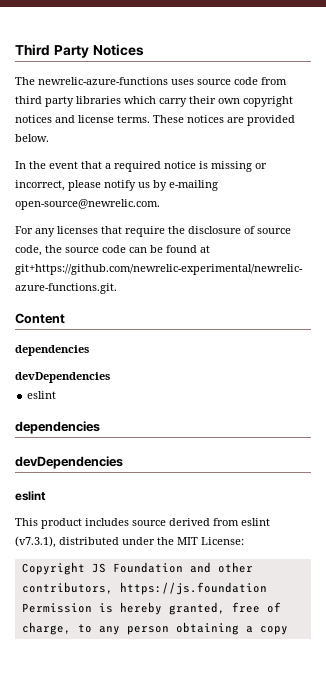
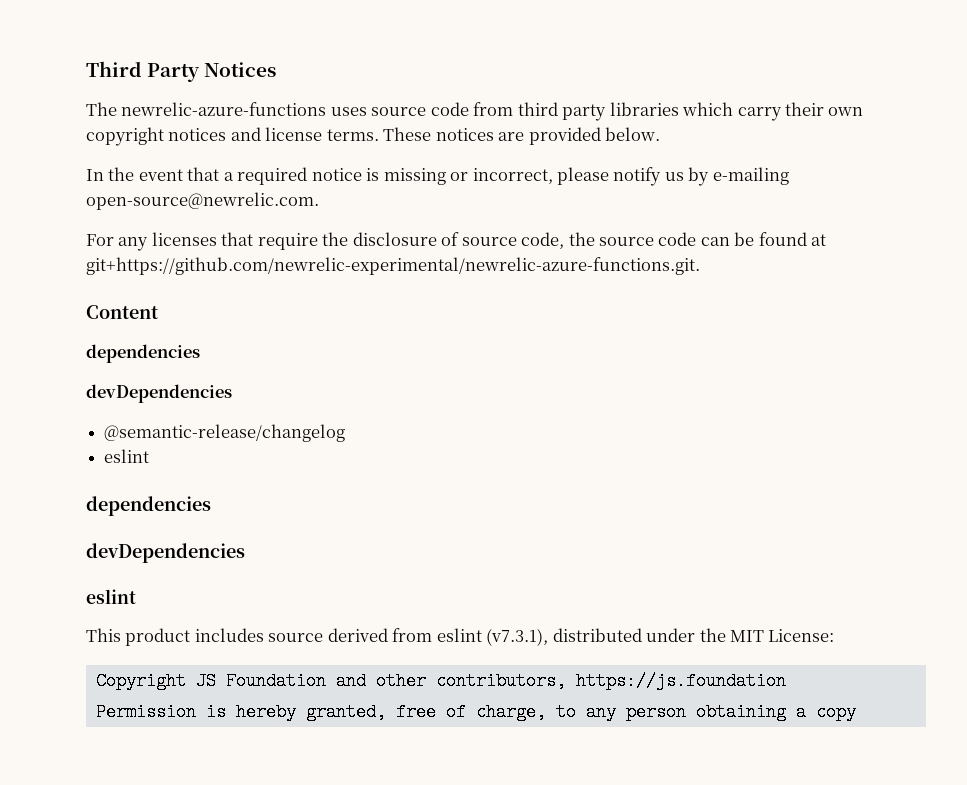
(110, 377) none -> [104,424,346,442] // @semantic-release/changelog

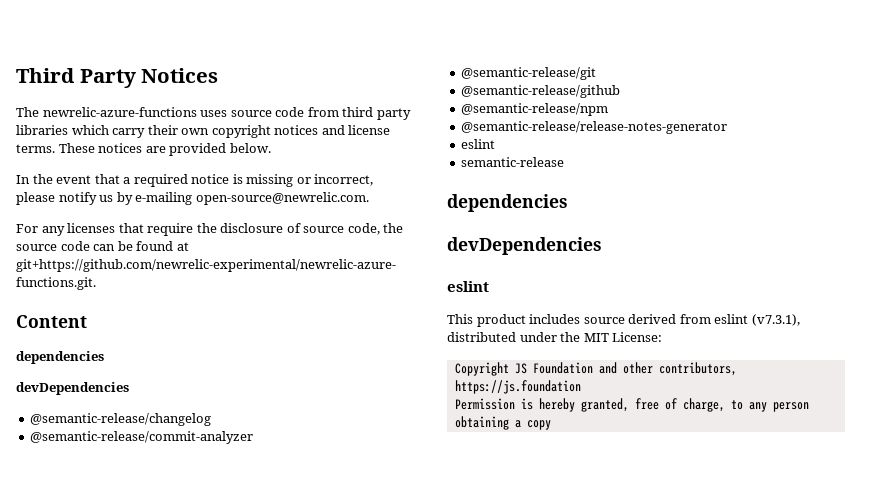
[104,449,150,463] // eslint -> [30,431,254,444] [461,67,597,80] [461,85,621,98] [461,103,609,116] [461,121,728,134] [461,139,496,149] [461,157,565,167] // @semantic-release/commit-analyzer // @semantic-release/git // @semantic-release/github // @semantic-release/npm // @semantic-release/release-notes-generator // eslint // semantic-release

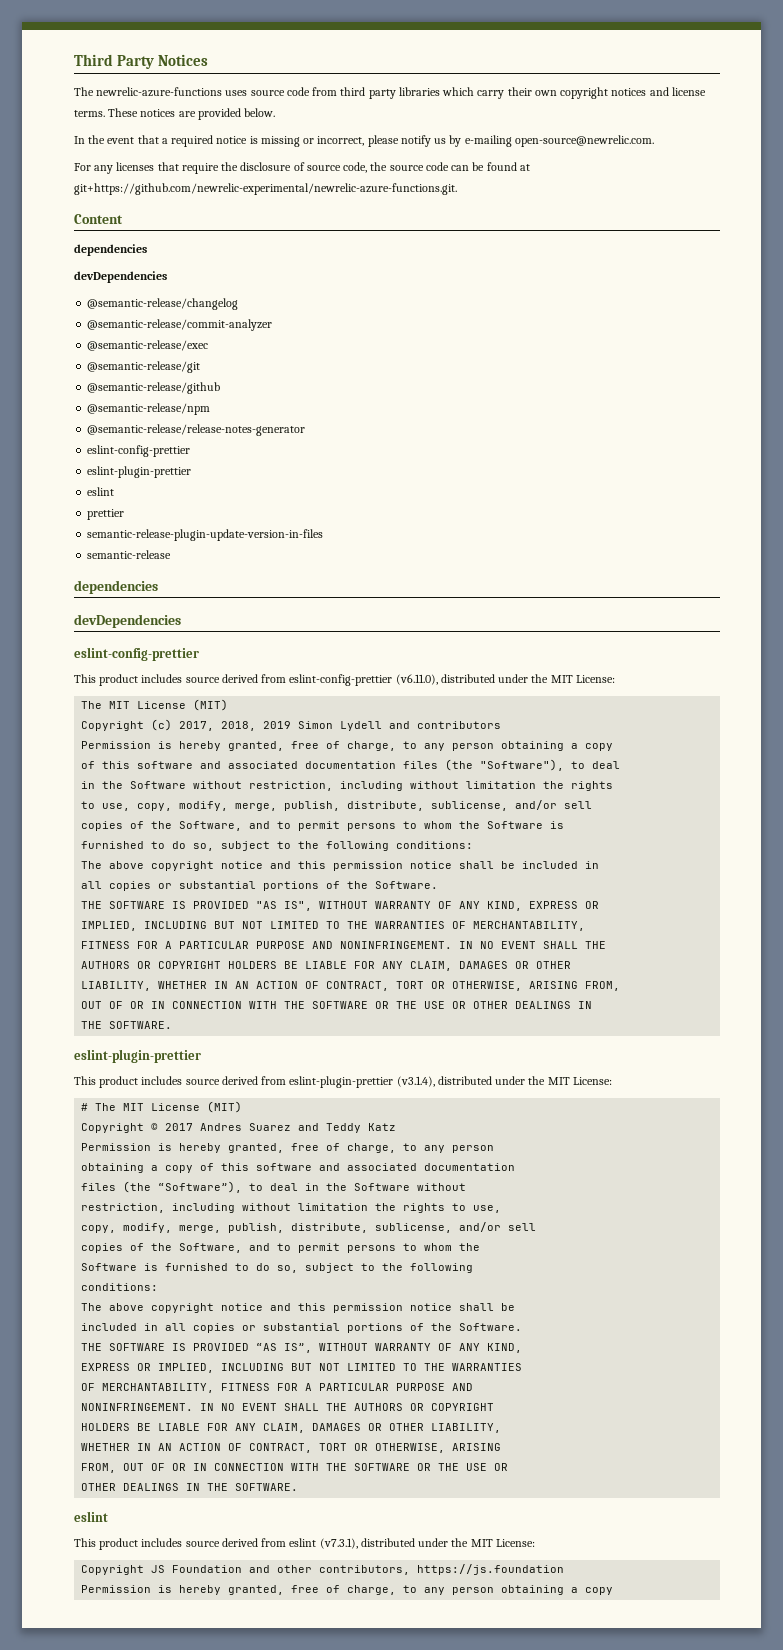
(254, 437) none -> [87,340,209,351] // @semantic-release/exec
[461,139,496,149] // eslint -> [87,445,191,457] [87,466,192,478] [87,487,115,496] [87,509,125,520] [87,529,324,541] // eslint-config-prettier // eslint-plugin-prettier // eslint // prettier // semantic-release-plugin-update-version-in-files
(602, 246) none -> [74,647,199,661] [74,674,615,686] [81,699,229,711] [81,719,502,731] [81,741,614,751] [81,759,621,771] [81,781,614,791] [81,800,593,811] [81,821,565,831] [81,841,474,851] [81,861,600,871] [81,881,439,891] [81,901,600,911] [81,921,586,931] [81,941,607,949] [81,961,572,971] [81,981,621,991] [81,1001,593,1009] [81,1021,173,1029] [74,1049,201,1063] [74,1076,612,1088] [81,1101,243,1113] [81,1123,397,1133] [81,1143,495,1153] [81,1163,516,1173] [81,1181,467,1193] [81,1203,502,1213] [81,1222,537,1233] [81,1243,481,1253] [81,1263,474,1273] [81,1283,159,1291] [81,1303,516,1313] [81,1323,523,1333] [81,1343,523,1353] [81,1363,523,1373] [81,1383,474,1393] [81,1403,495,1411] [81,1423,502,1433] [81,1443,502,1453] [81,1463,509,1473] [81,1483,299,1491] // eslint-config-prettier // This product includes source derived from eslint-config-prettier (v6.11.0), distributed under the MIT License: // The MIT License (MIT) // Copyright (c) 2017, 2018, 2019 Simon Lydell and contributors // Permission is hereby granted, free of charge, to any person obtaining a copy // of this software and associated documentation files (the "Software"), to deal // in the Software without restriction, including without limitation the rights // to use, copy, modify, merge, publish, distribute, sublicense, and/or sell // copies of the Software, and to permit persons to whom the Software is // furnished to do so, subject to the following conditions: // The above copyright notice and this permission notice shall be included in // all copies or substantial portions of the Software. // THE SOFTWARE IS PROVIDED "AS IS", WITHOUT WARRANTY OF ANY KIND, EXPRESS OR // IMPLIED, INCLUDING BUT NOT LIMITED TO THE WARRANTIES OF MERCHANTABILITY, // FITNESS FOR A PARTICULAR PURPOSE AND NONINFRINGEMENT. IN NO EVENT SHALL THE // AUTHORS OR COPYRIGHT HOLDERS BE LIABLE FOR ANY CLAIM, DAMAGES OR OTHER // LIABILITY, WHETHER IN AN ACTION OF CONTRACT, TORT OR OTHERWISE, ARISING FROM, // OUT OF OR IN CONNECTION WITH THE SOFTWARE OR THE USE OR OTHER DEALINGS IN // THE SOFTWARE. // eslint-plugin-prettier // This product includes source derived from eslint-plugin-prettier (v3.1.4), distributed under the MIT License: // # The MIT License (MIT) // Copyright © 2017 Andres Suarez and Teddy Katz // Permission is hereby granted, free of charge, to any person // obtaining a copy of this software and associated documentation // files (the “Software”), to deal in the Software without // restriction, including without limitation the rights to use, // copy, modify, merge, publish, distribute, sublicense, and/or sell // copies of the Software, and to permit persons to whom the // Software is furnished to do so, subject to the following // conditions: // The above copyright notice and this permission notice shall be // included in all copies or substantial portions of the Software. // THE SOFTWARE IS PROVIDED “AS IS”, WITHOUT WARRANTY OF ANY KIND, // EXPRESS OR IMPLIED, INCLUDING BUT NOT LIMITED TO THE WARRANTIES // OF MERCHANTABILITY, FITNESS FOR A PARTICULAR PURPOSE AND // NONINFRINGEMENT. IN NO EVENT SHALL THE AUTHORS OR COPYRIGHT // HOLDERS BE LIABLE FOR ANY CLAIM, DAMAGES OR OTHER LIABILITY, // WHETHER IN AN ACTION OF CONTRACT, TORT OR OTHERWISE, ARISING // FROM, OUT OF OR IN CONNECTION WITH THE SOFTWARE OR THE USE OR // OTHER DEALINGS IN THE SOFTWARE.

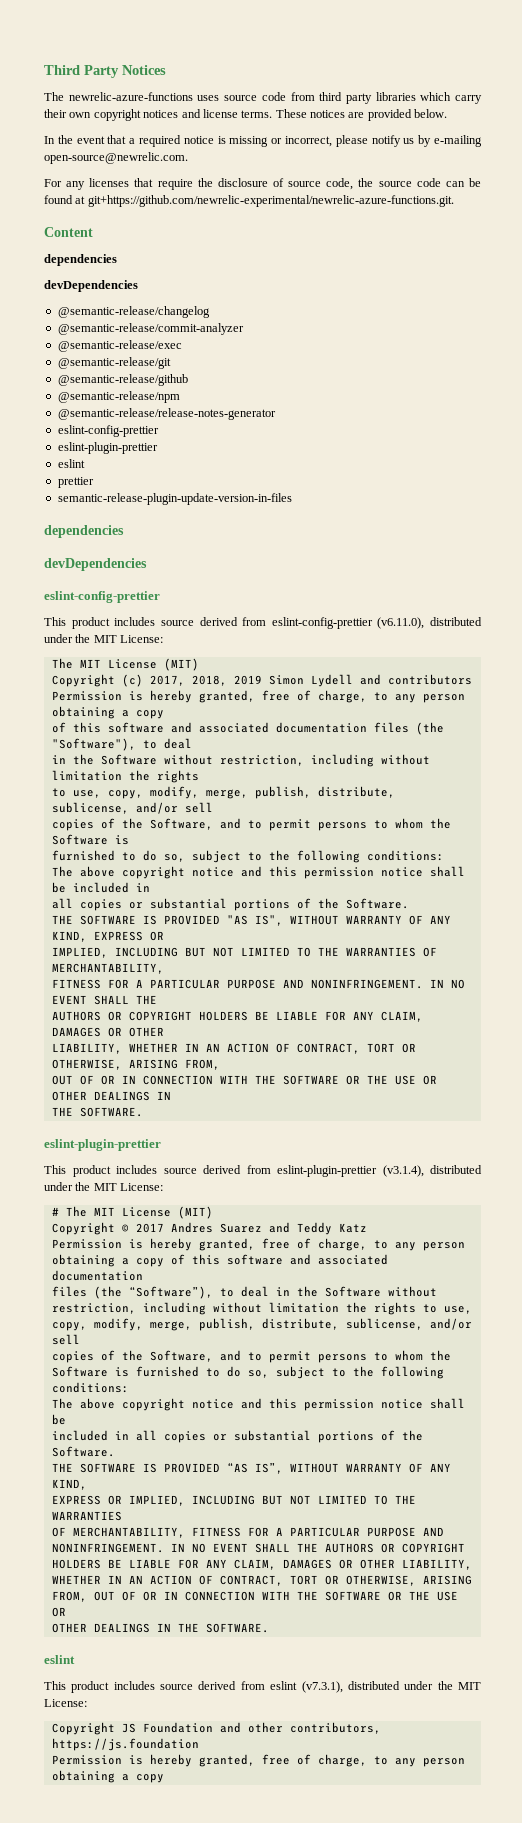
[87,550,172,559] // semantic-release -> (292, 499) none

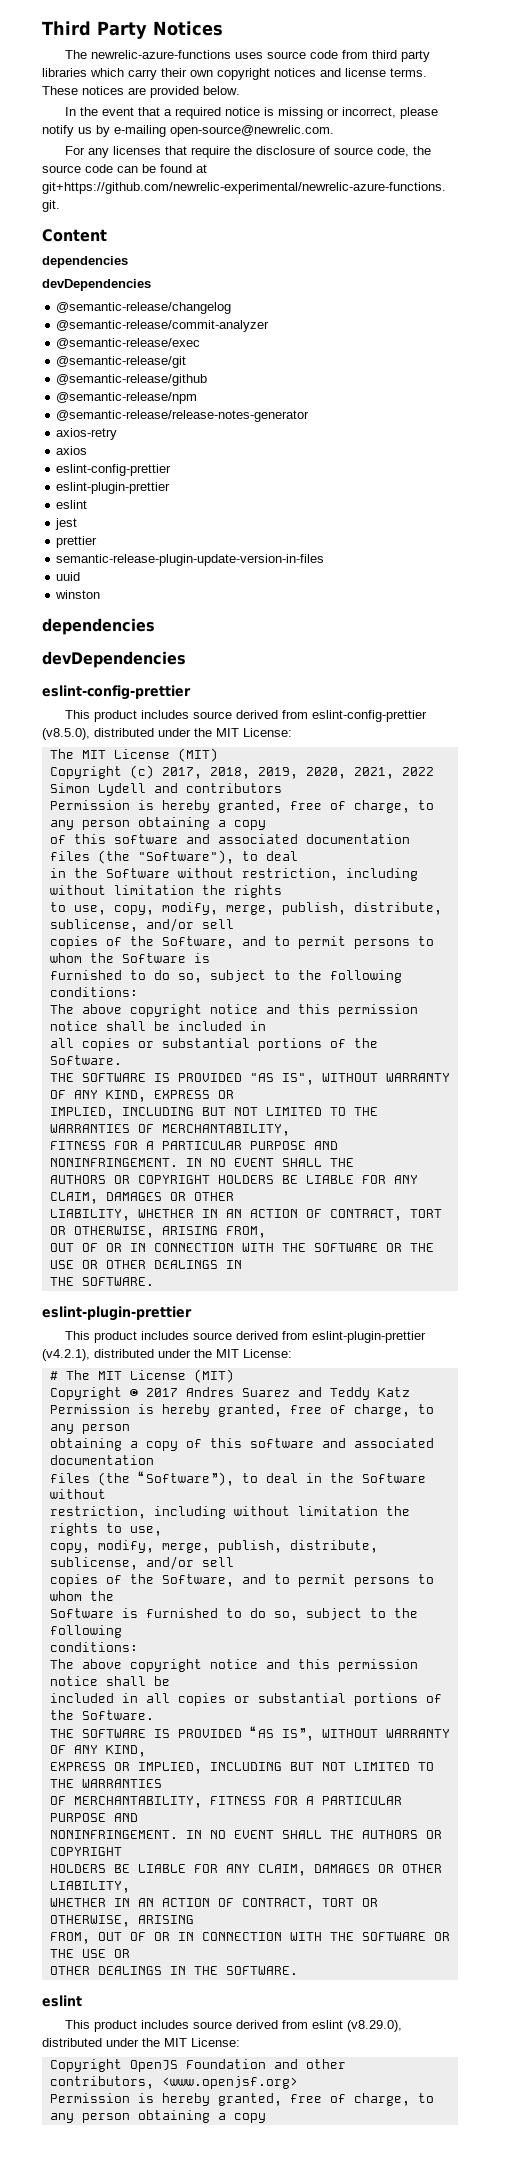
(276, 414) none -> [56,428,118,440] [56,446,88,455] // axios-retry // axios
(85, 463) none -> [55,518,78,530] // jest
(292, 499) none -> [56,572,81,581] [55,590,101,599] // uuid // winston
[377,617,425,629] (v6.11.0), -> [42,728,90,740] (v8.5.0),
[233,675,262,685] 2019 -> [257,767,434,779] 2019, 2020, 2021, 2022
[382,1165,424,1177] (v3.1.4), -> [42,1349,90,1361] (v4.2.1),
[301,1681,343,1693] (v7.3.1), -> [347,2020,403,2032] (v8.29.0),
[121,1723,136,1733] JS -> [129,2060,178,2072] OpenJS
[51,1738,199,1751] https://js.foundation -> [161,2076,298,2089] <www.openjsf.org>

